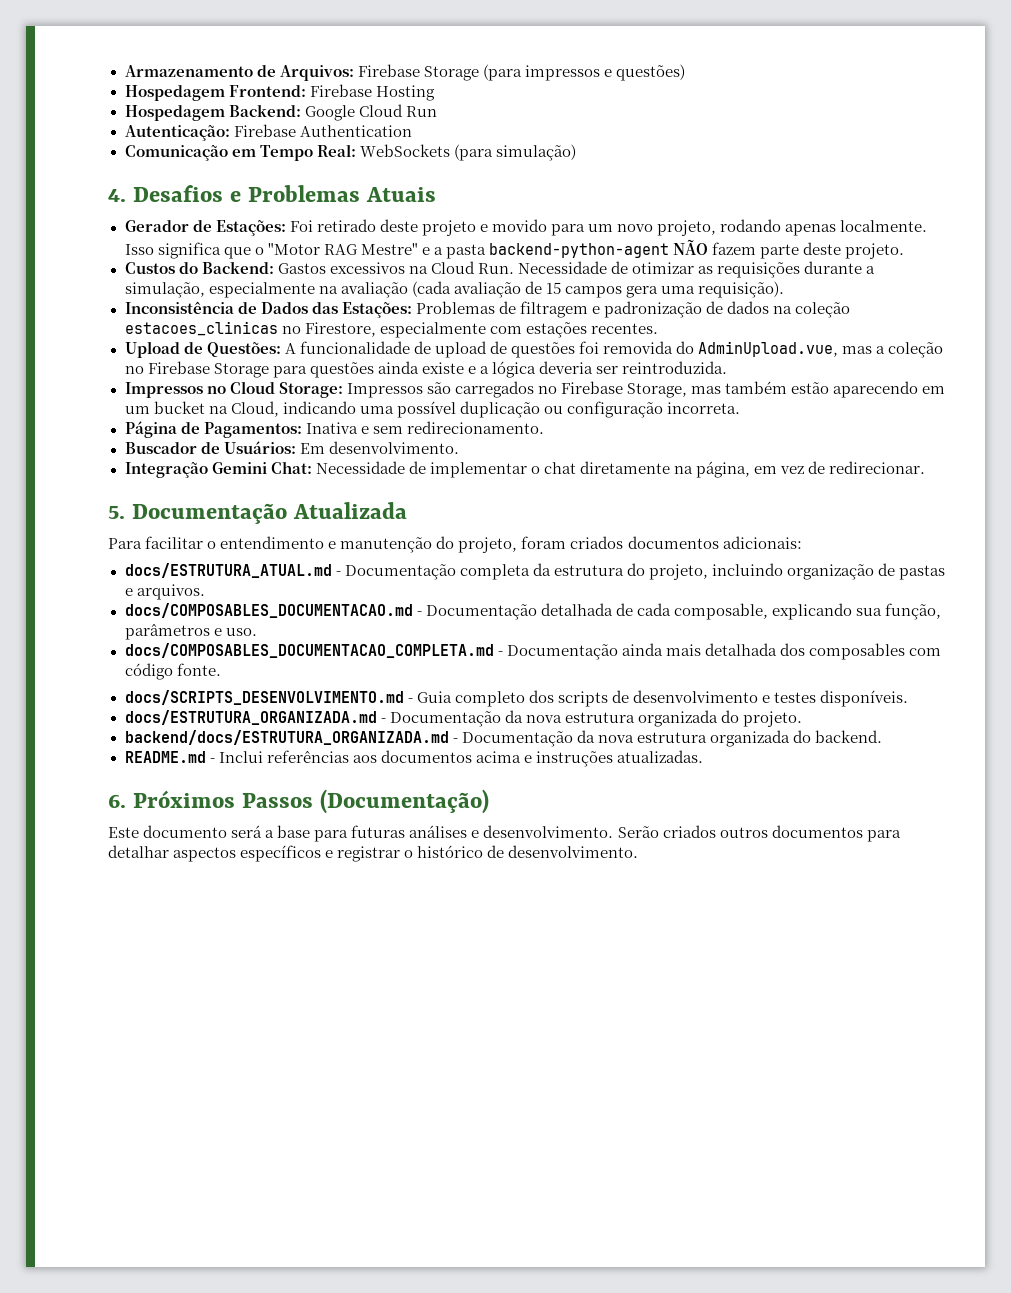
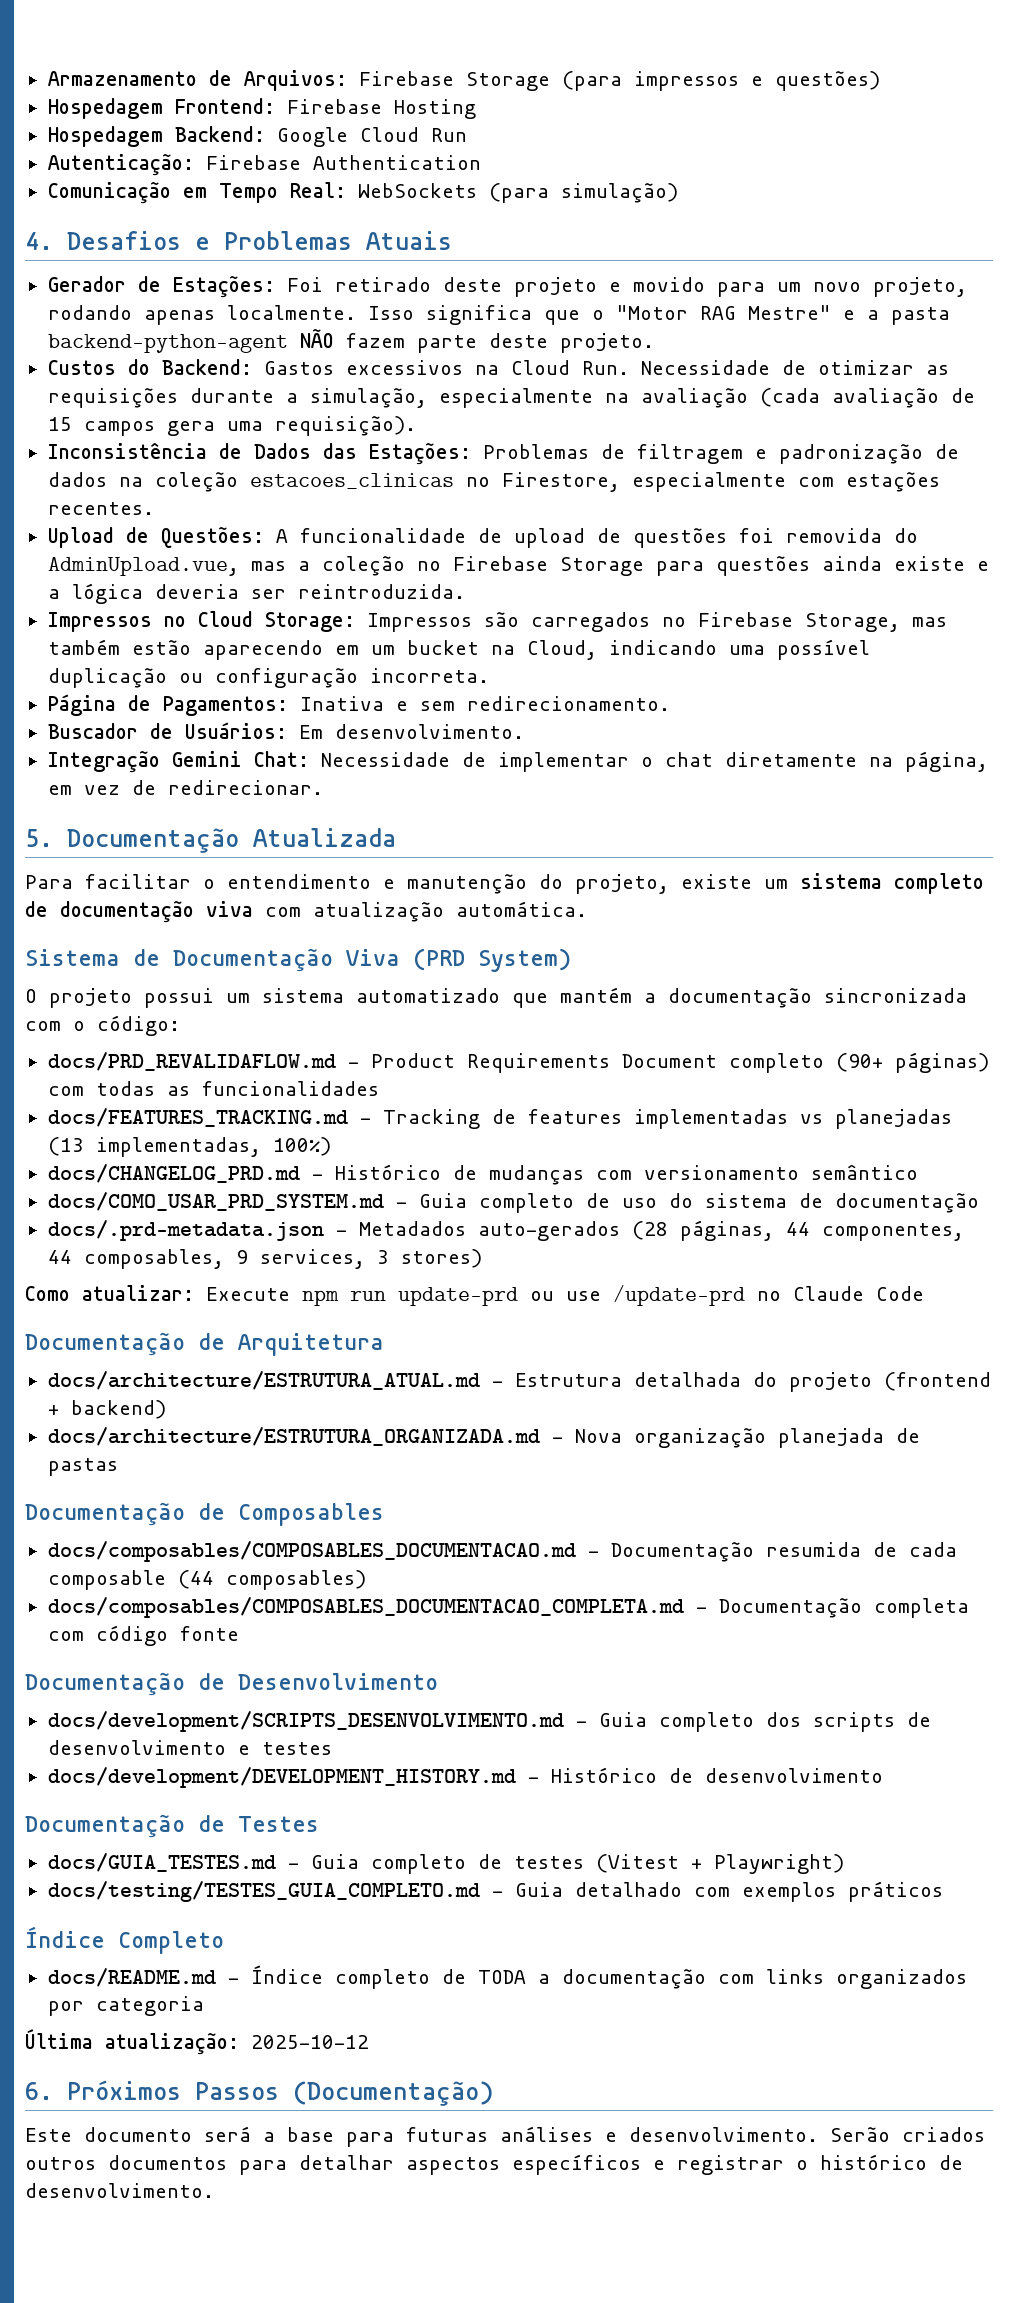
[521,536,802,549] [124,563,946,580] [124,584,205,600] [124,603,941,620] [124,624,257,640] [124,643,941,660] [124,663,221,680] [124,690,404,705] foram criados documentos adicionais: // docs/ESTRUTURA_ATUAL.md - Documentação completa da estrutura do projeto, incluindo organização de pastas e arquivos. // docs/COMPOSABLES_DOCUMENTACAO.md - Documentação detalhada de cada composable, explicando sua função, parâmetros e uso. // docs/COMPOSABLES_DOCUMENTACAO_COMPLETA.md - Documentação ainda mais detalhada dos composables com código fonte. // docs/SCRIPTS_DESENVOLVIMENTO.md -> [681,873,984,894] [25,901,587,923] [25,948,571,972] [25,987,967,1008] [25,1015,180,1036] [47,1052,989,1073] [47,1081,379,1096] [47,1108,952,1129] [47,1137,331,1157] [47,1164,918,1185] [47,1192,979,1213] [47,1220,964,1241] [47,1249,482,1269] [25,1285,924,1306] [25,1332,384,1356] [47,1371,991,1392] [47,1400,166,1419] [47,1427,920,1448] [47,1458,118,1476] [25,1502,384,1526] [47,1541,957,1562] [47,1570,366,1590] [47,1597,969,1618] [47,1625,239,1646] [25,1672,438,1696] [47,1711,564,1732] existe um sistema completo de documentação viva com atualização automática. // Sistema de Documentação Viva (PRD System) // O projeto possui um sistema automatizado que mantém a documentação sincronizada com o código: // docs/PRD_REVALIDAFLOW.md - Product Requirements Document completo (90+ páginas) com todas as funcionalidades // docs/FEATURES_TRACKING.md - Tracking de features implementadas vs planejadas (13 implementadas, 100%) // docs/CHANGELOG_PRD.md - Histórico de mudanças com versionamento semântico // docs/COMO_USAR_PRD_SYSTEM.md - Guia completo de uso do sistema de documentação // docs/.prd-metadata.json - Metadados auto-gerados (28 páginas, 44 componentes, 44 composables, 9 services, 3 stores) // Como atualizar: Execute npm run update-prd ou use /update-prd no Claude Code // Documentação de Arquitetura // docs/architecture/ESTRUTURA_ATUAL.md - Estrutura detalhada do projeto (frontend + backend) // docs/architecture/ESTRUTURA_ORGANIZADA.md - Nova organização planejada de pastas // Documentação de Composables // docs/composables/COMPOSABLES_DOCUMENTACAO.md - Documentação resumida de cada composable (44 composables) // docs/composables/COMPOSABLES_DOCUMENTACAO_COMPLETA.md - Documentação completa com código fonte // Documentação de Desenvolvimento // docs/development/SCRIPTS_DESENVOLVIMENTO.md
[819,690,908,707] [124,710,802,727] [124,730,882,747] [124,750,703,767] disponíveis. // docs/ESTRUTURA_ORGANIZADA.md - Documentação da nova estrutura organizada do projeto. // backend/docs/ESTRUTURA_ORGANIZADA.md - Documentação da nova estrutura organizada do backend. // README.md - Inclui referências aos documentos acima e instruções atualizadas. -> [47,1767,883,1788] [25,1814,319,1838] [47,1853,844,1874] [47,1881,943,1902] [25,1926,224,1954] [47,1965,967,1989] [47,1996,204,2016] [25,2029,369,2055] // docs/development/DEVELOPMENT_HISTORY.md - Histórico de desenvolvimento // Documentação de Testes // docs/GUIA_TESTES.md - Guia completo de testes (Vitest + Playwright) // docs/testing/TESTES_GUIA_COMPLETO.md - Guia detalhado com exemplos práticos // Índice Completo // docs/README.md - Índice completo de TODA a documentação com links organizados por categoria // Última atualização: 2025-10-12

